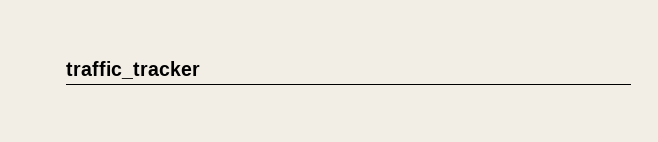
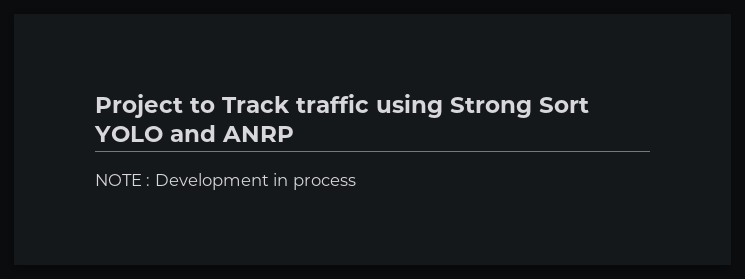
[66,61,200,79] traffic_tracker -> [95,94,589,118] [94,125,294,142] [95,173,356,190] Project to Track traffic using Strong Sort YOLO and ANRP // NOTE : Development in process

